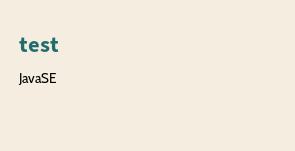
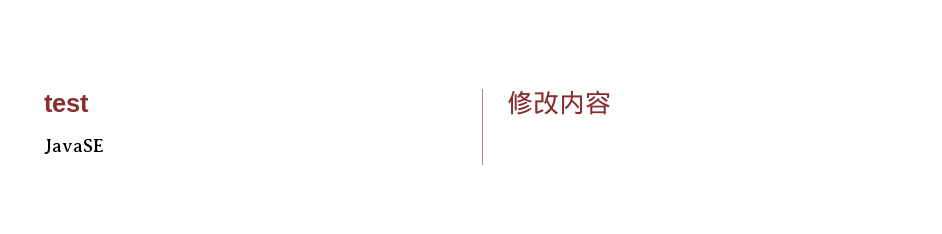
(56, 79) none -> [507,90,611,115] // 修改内容

